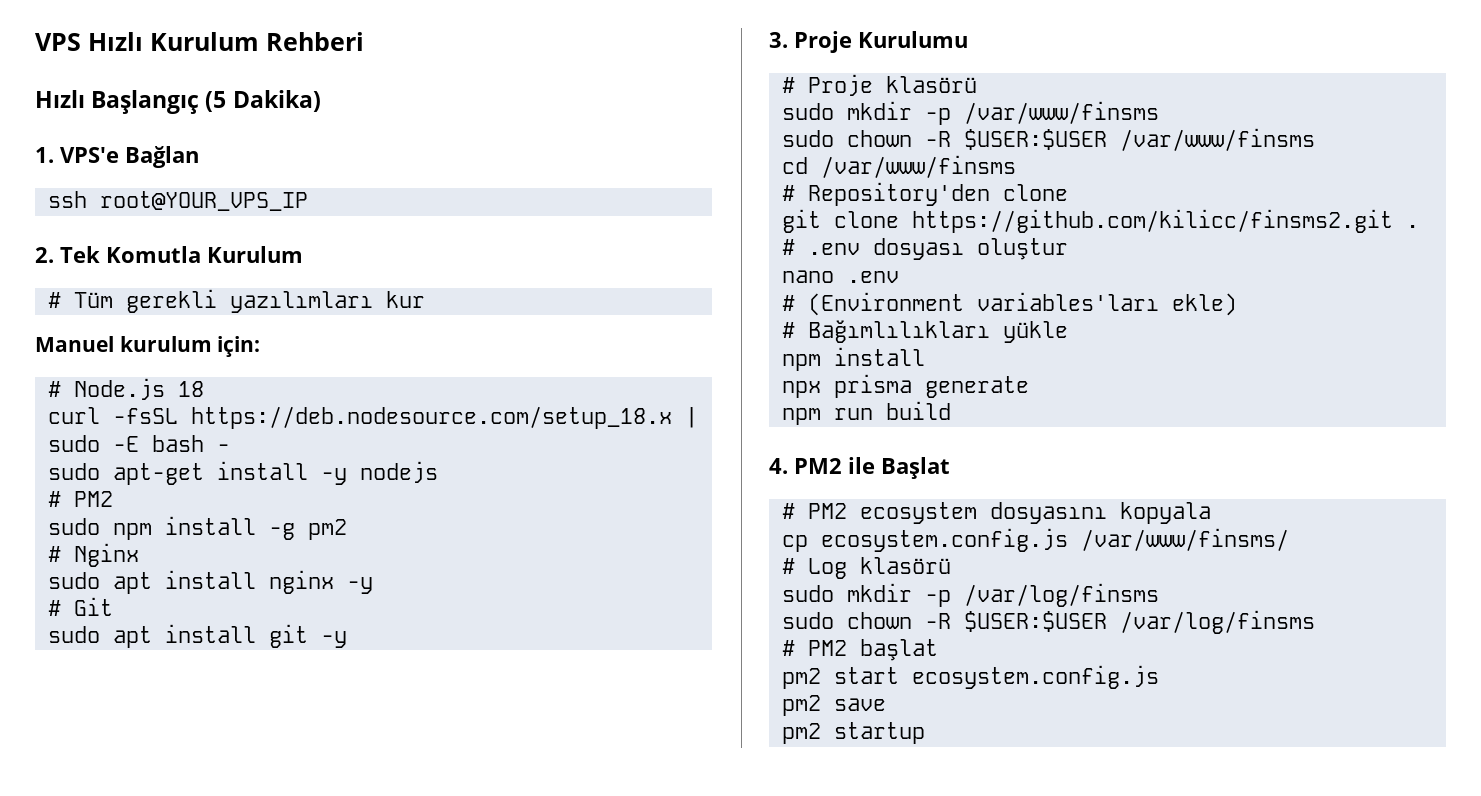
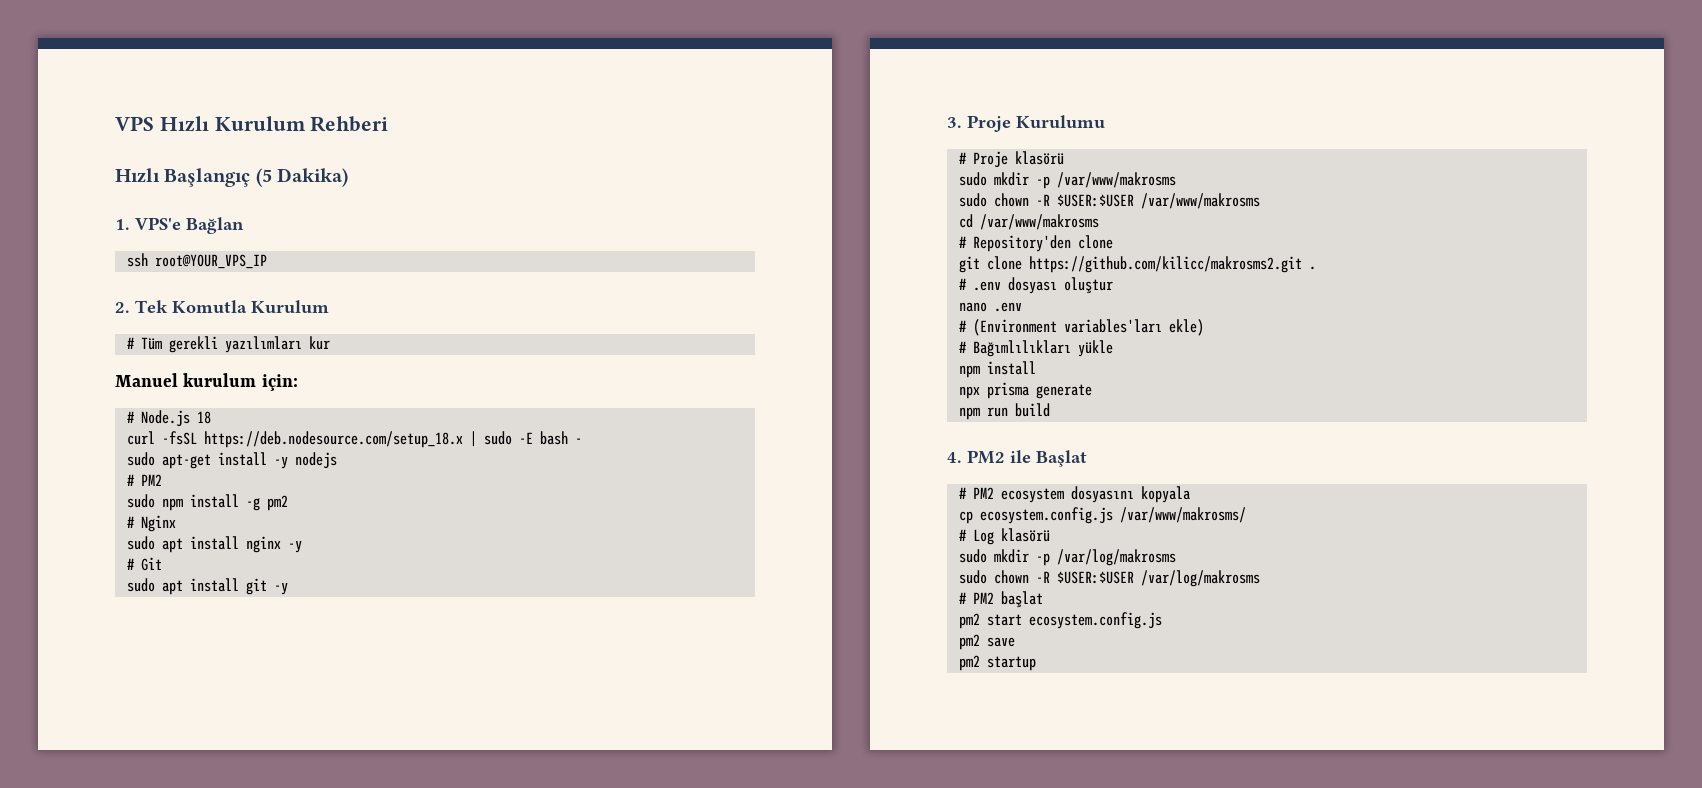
[963,101,1159,124] [781,128,1315,151] /var/www/finsms // sudo chown -R $USER:$USER /var/www/finsms -> [1056,172,1176,188] [958,193,1260,209] /var/www/makrosms // sudo chown -R $USER:$USER /var/www/makrosms
[820,155,1016,178] /var/www/finsms -> [979,214,1099,230] /var/www/makrosms
[911,209,1393,233] https://github.com/kilicc/finsms2.git -> [1028,256,1302,273] https://github.com/kilicc/makrosms2.git
[1080,528,1289,551] /var/www/finsms/ -> [1119,507,1246,523] /var/www/makrosms/
[963,583,1159,607] [781,610,1315,634] /var/log/finsms // sudo chown -R $USER:$USER /var/log/finsms -> [1056,549,1176,566] [958,570,1260,587] /var/log/makrosms // sudo chown -R $USER:$USER /var/log/makrosms

